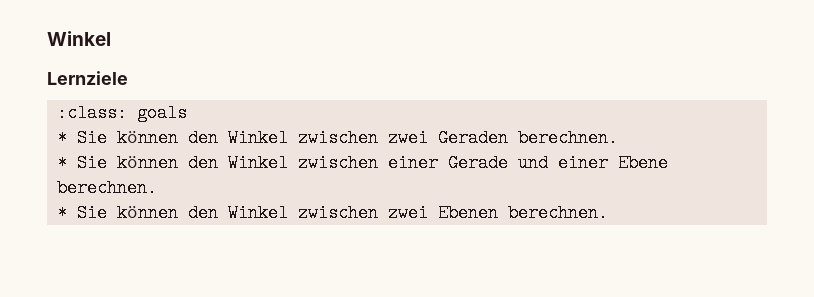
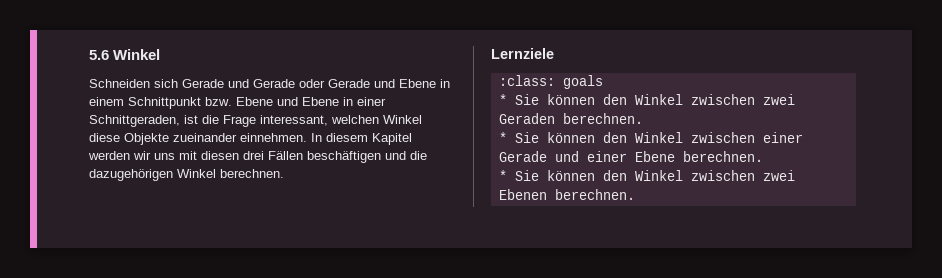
[47,31,111,46] Winkel -> [89,49,161,60] [89,79,450,88] [89,97,386,109] [89,115,422,127] [89,133,412,145] [88,151,427,163] [89,169,284,181] 5.6 Winkel // Schneiden sich Gerade und Gerade oder Gerade und Ebene in einem Schnittpunkt bzw. Ebene und Ebene in einer Schnittgeraden, ist die Frage interessant, welchen Winkel diese Objekte zueinander einnehmen. In diesem Kapitel werden wir uns mit diesen drei Fällen beschäftigen und die dazugehörigen Winkel berechnen.

